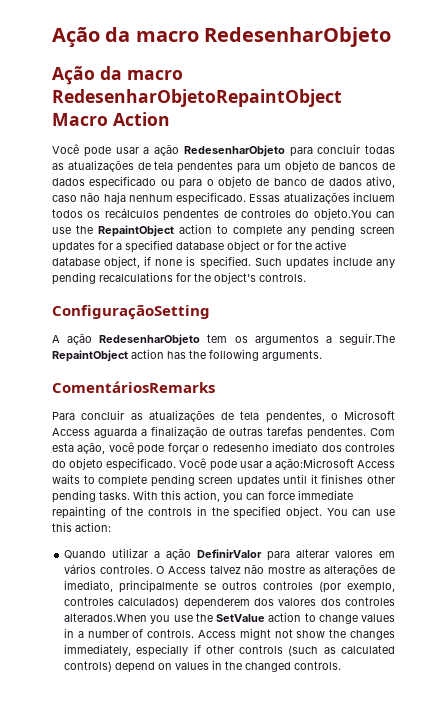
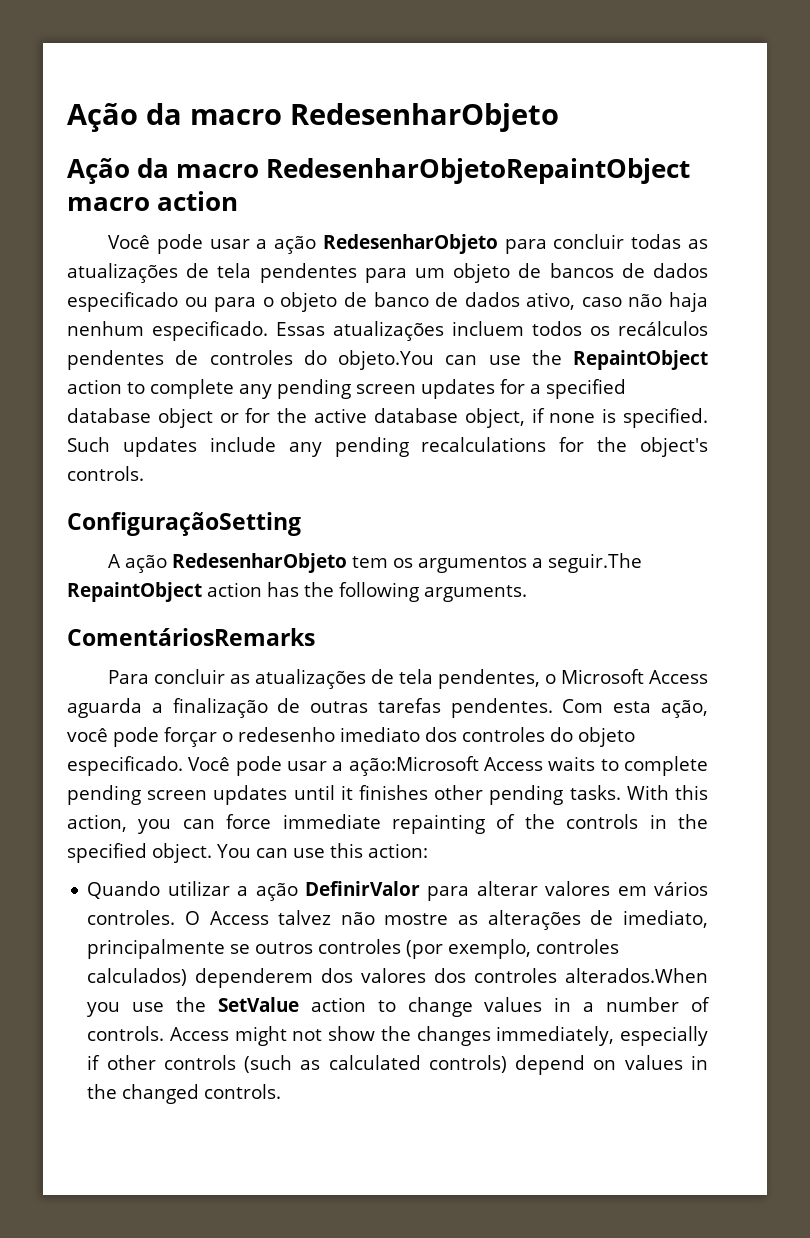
[52,112,170,126] Macro Action -> [67,191,239,211] macro action

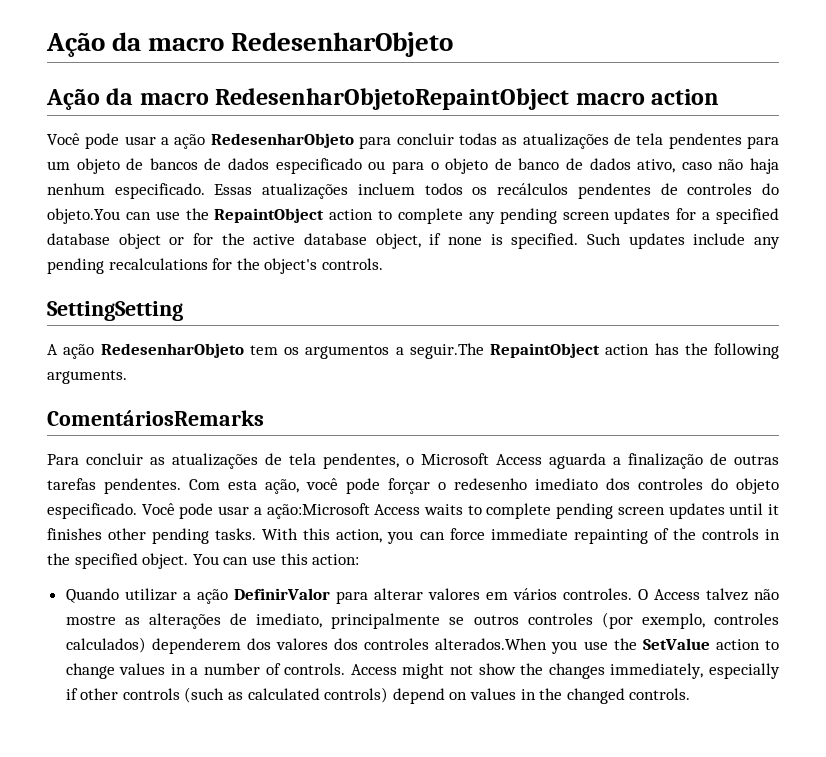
[67,512,301,536] ConfiguraçãoSetting -> [47,301,183,321] SettingSetting

